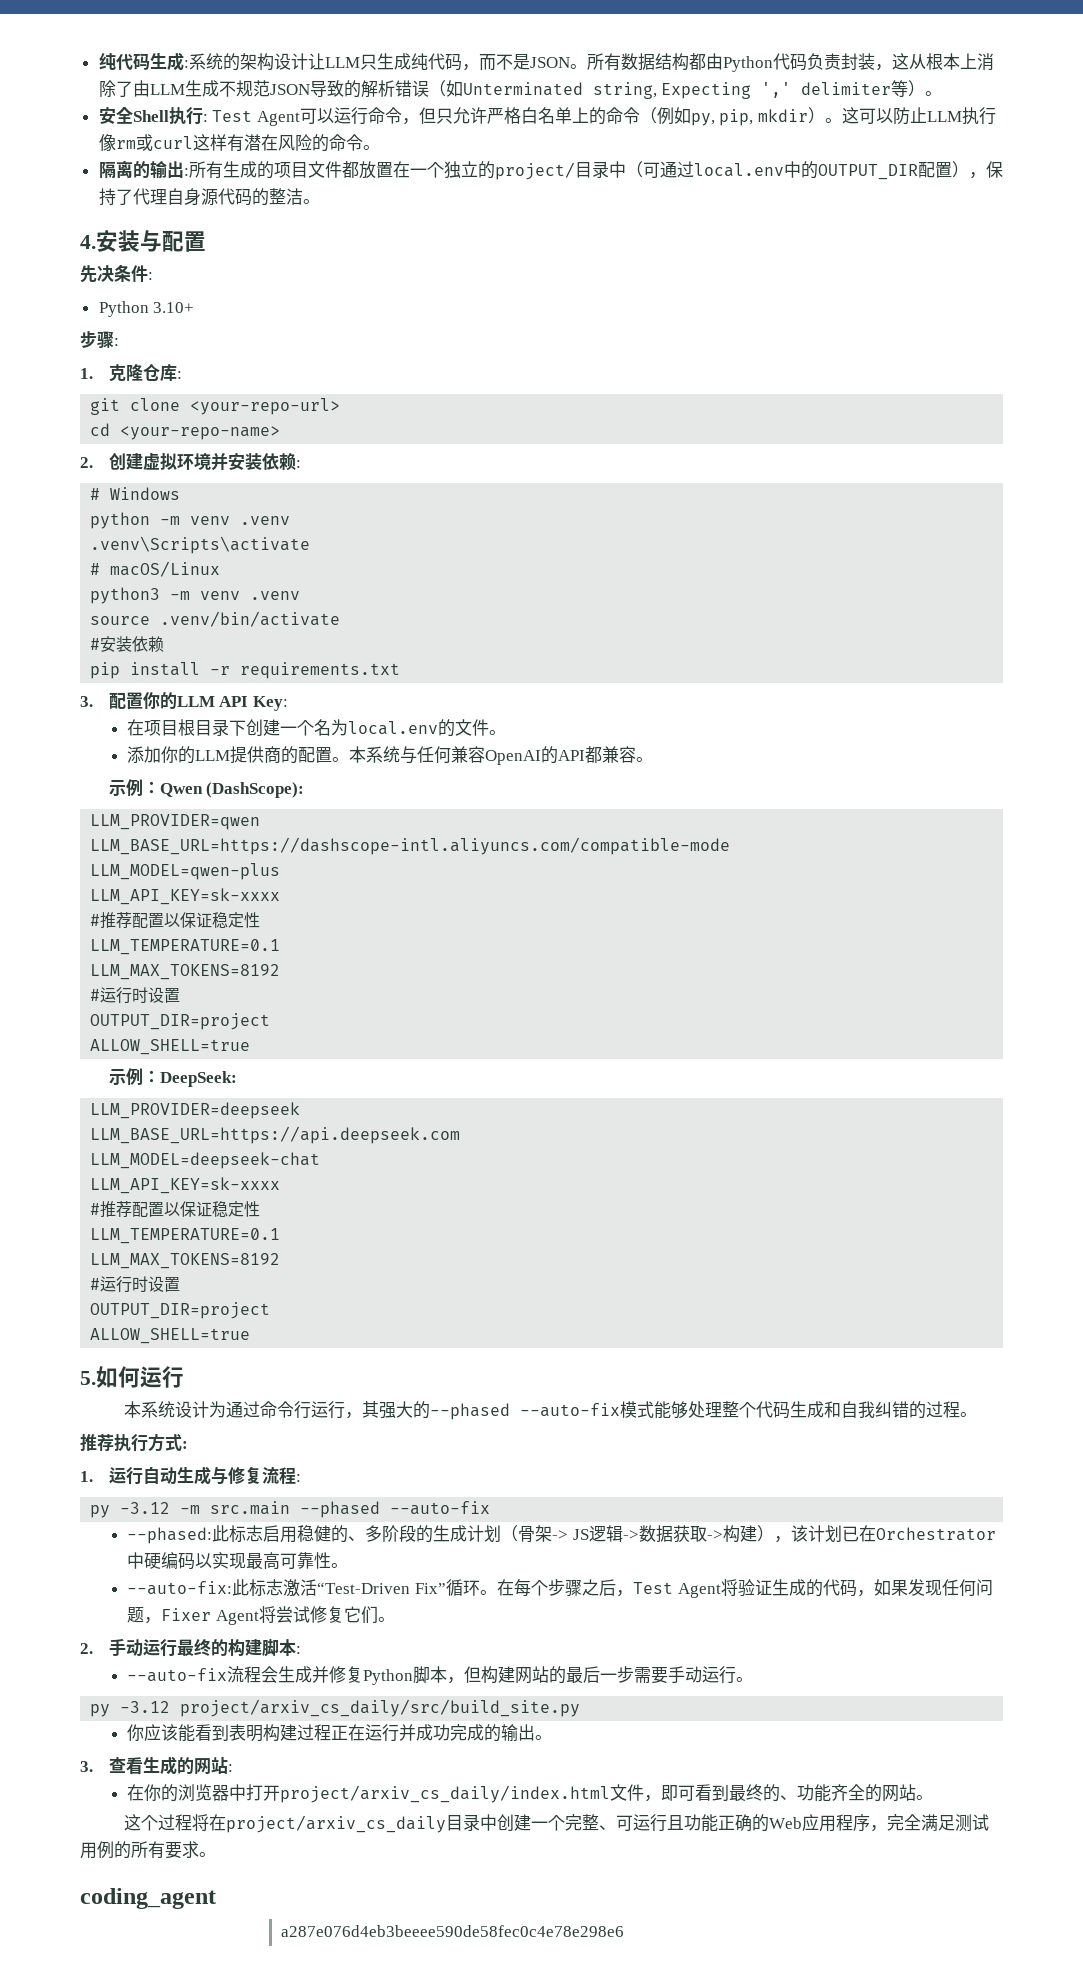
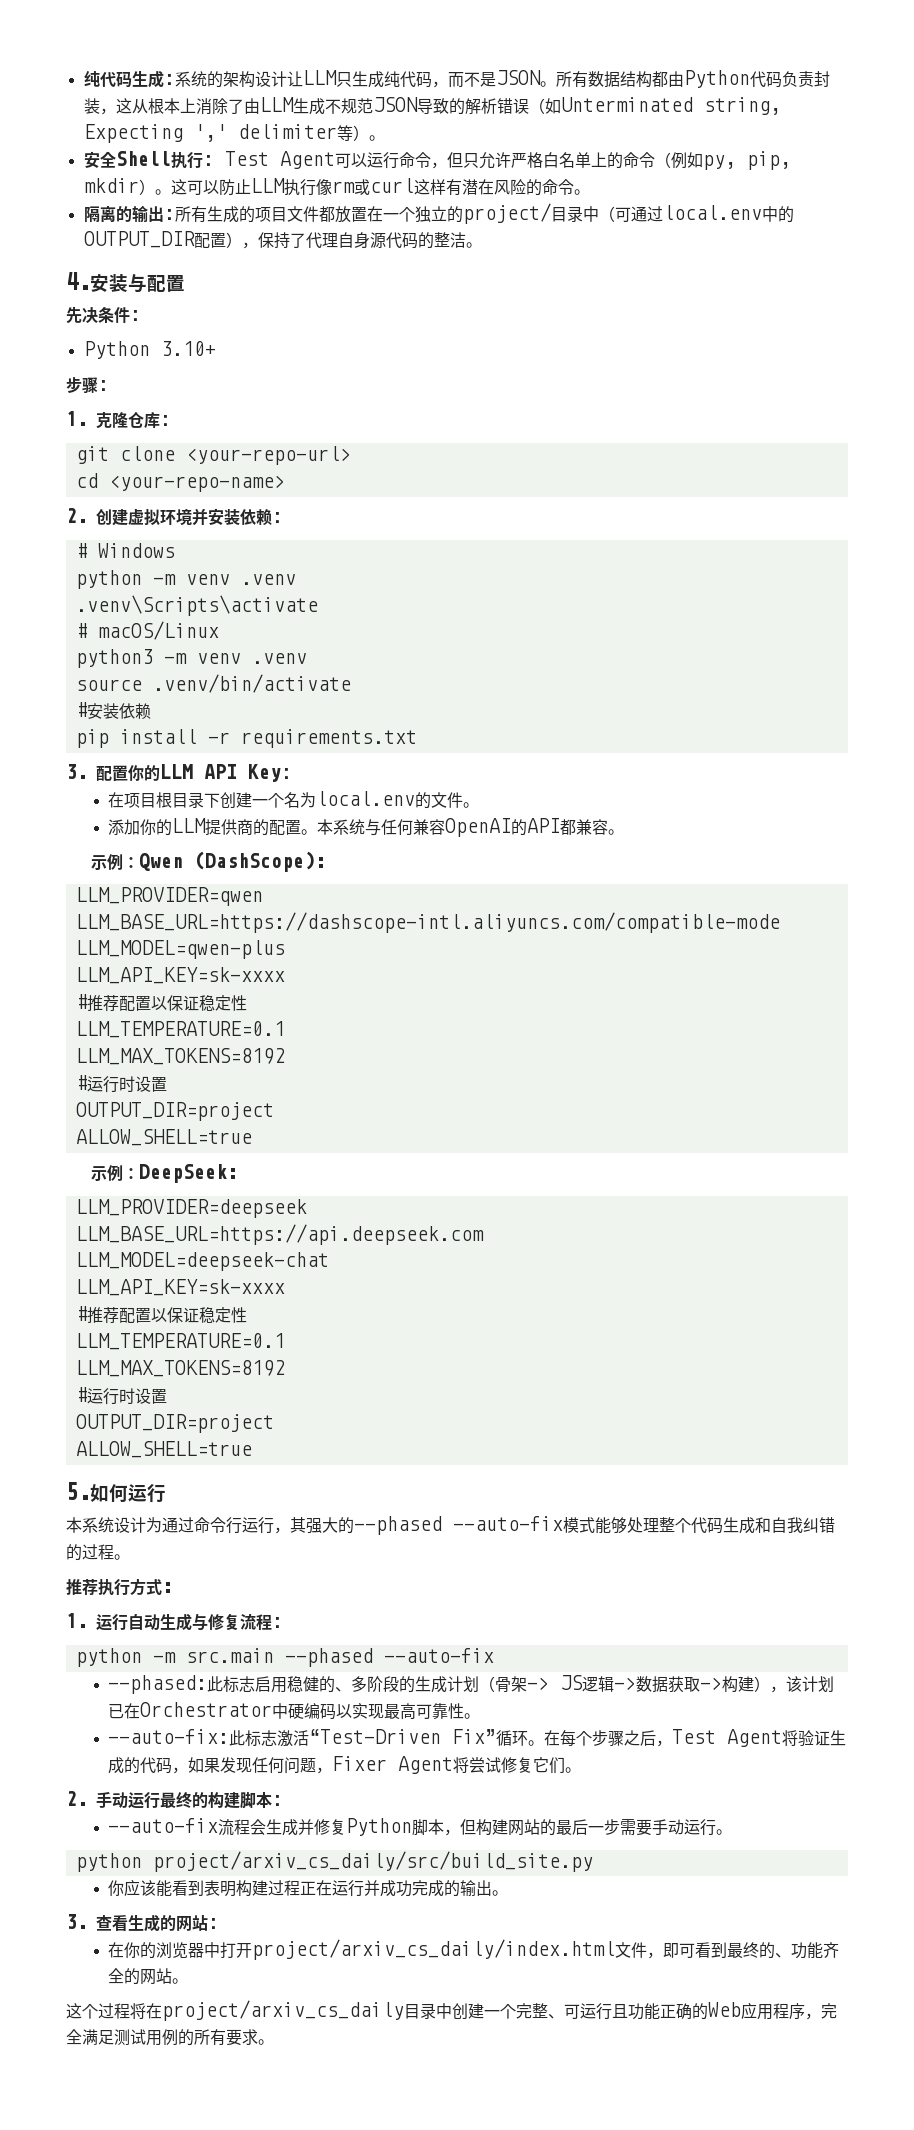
[90,1502,171,1518] py -3.12 -> [75,1648,142,1667] python
[90,1701,171,1717] py -3.12 -> [75,1853,142,1872] python
[80,1888,216,1909] [281,1925,625,1937] // coding_agent // a287e076d4eb3beeee590de58fec0c4e78e298e6 -> (274, 2042) none

